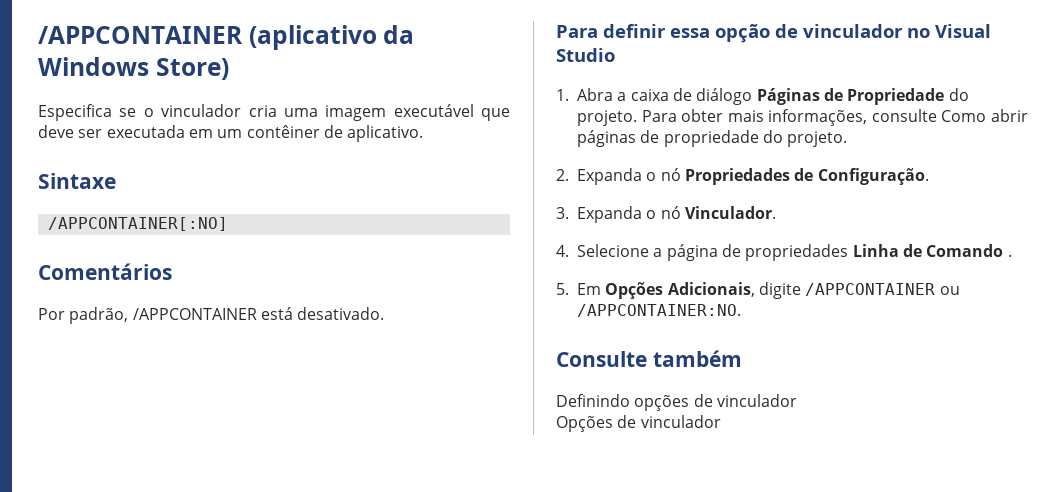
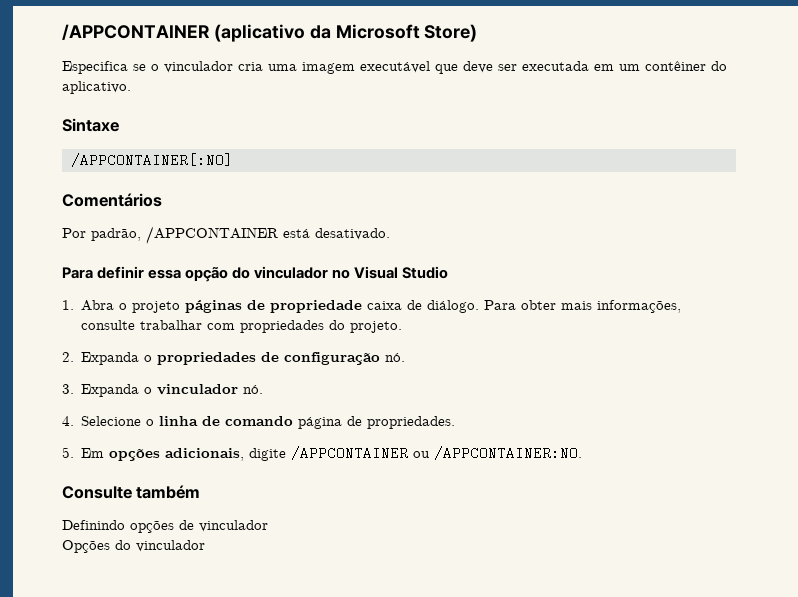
[38,57,149,76] Windows -> [335,24,420,39] Microsoft
[323,125,343,138] de -> [711,61,727,71] do
[775,24,798,38] de -> [232,267,251,279] do
[617,88,969,105] [577,110,637,126] a caixa de diálogo Páginas de Propriedade do projeto. -> [119,300,480,313] o projeto páginas de propriedade caixa de diálogo.
[941,109,1028,122] [577,130,759,147] Como abrir páginas de propriedade -> [140,320,325,333] trabalhar com propriedades
[660,168,929,185] nó Propriedades de Configuração. -> [157,352,406,365] propriedades de configuração nó.
[660,206,776,219] nó Vinculador. -> [157,384,264,395] vinculador nó.
[653,244,1012,261] a página de propriedades Linha de Comando . -> [146,416,456,429] o linha de comando página de propriedades.
[605,282,755,299] Opções Adicionais, -> [109,448,245,461] opções adicionais,
[617,415,637,428] de -> [115,540,131,550] do

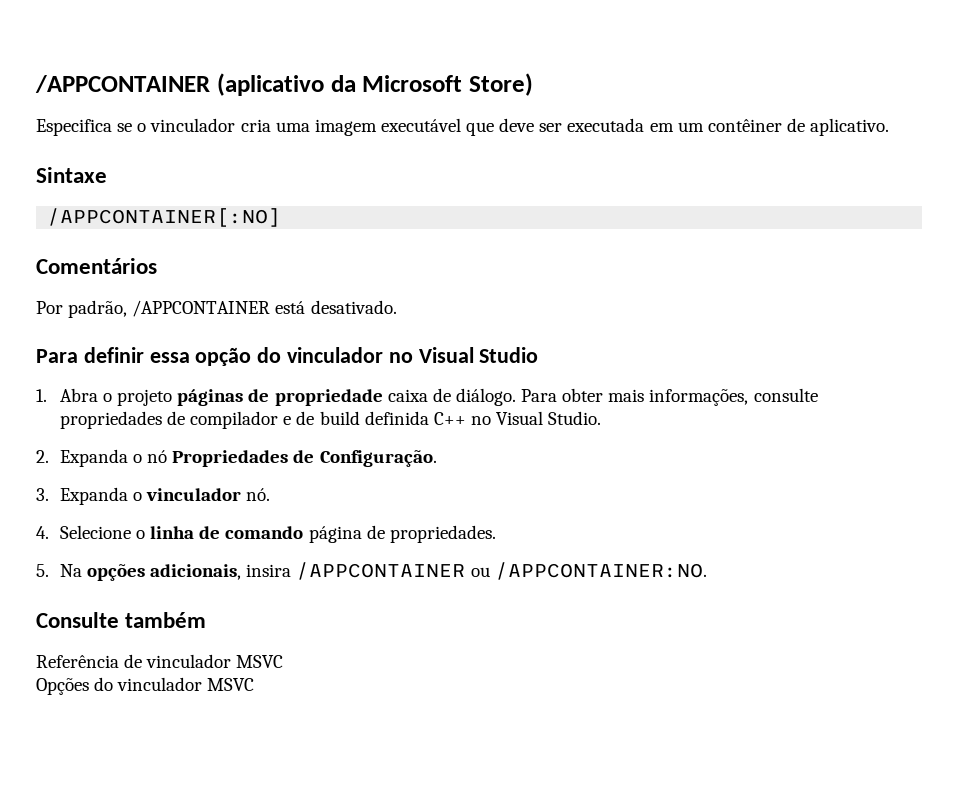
[711,61,727,71] do -> [786,118,805,132] de
[140,320,403,333] trabalhar com propriedades do projeto. -> [59,411,602,429] propriedades de compilador e de build definida C++ no Visual Studio.
[157,352,406,365] propriedades de configuração nó. -> [147,450,437,467] nó Propriedades de Configuração.
[81,448,105,458] Em -> [59,564,82,577] Na
[249,448,287,461] digite -> [246,564,292,577] insira
[62,520,174,533] Definindo opções -> [36,655,119,668] Referência
(268, 526) none -> [236,655,284,668] MSVC
(205, 546) none -> [207,678,255,691] MSVC

